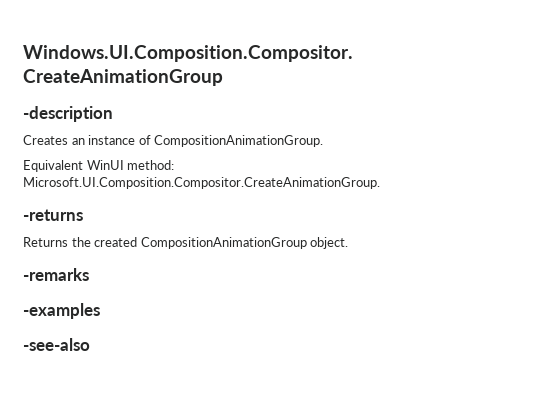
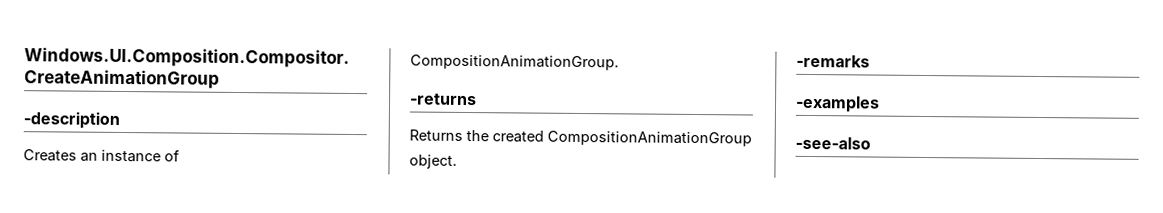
[23,160,175,172] [23,177,380,189] // Equivalent WinUI method: Microsoft.UI.Composition.Compositor.CreateAnimationGroup. -> (619, 62) none

